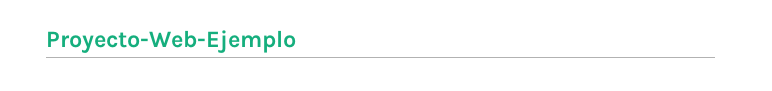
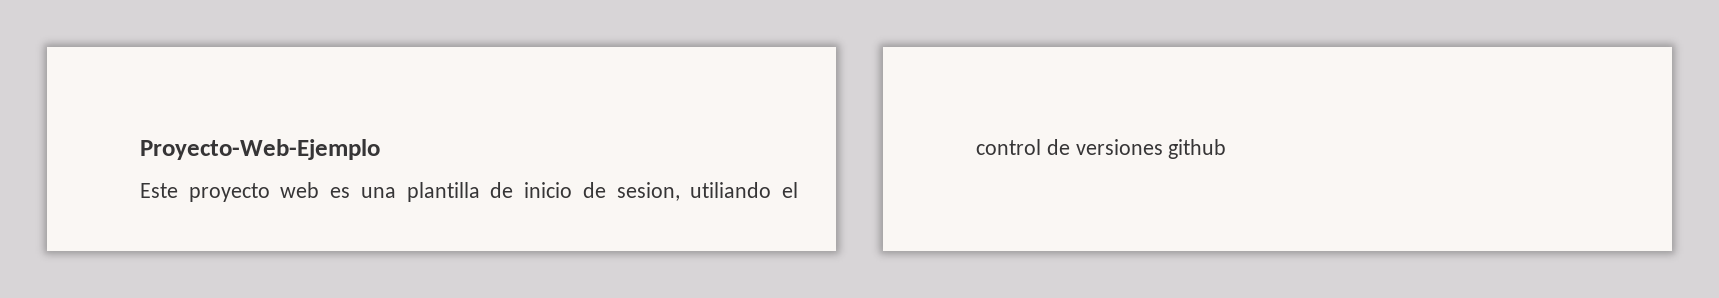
(296, 41) none -> [140,182,799,202] [976,139,1227,159] // Este proyecto web es una plantilla de inicio de sesion, utiliando el control de versiones github

